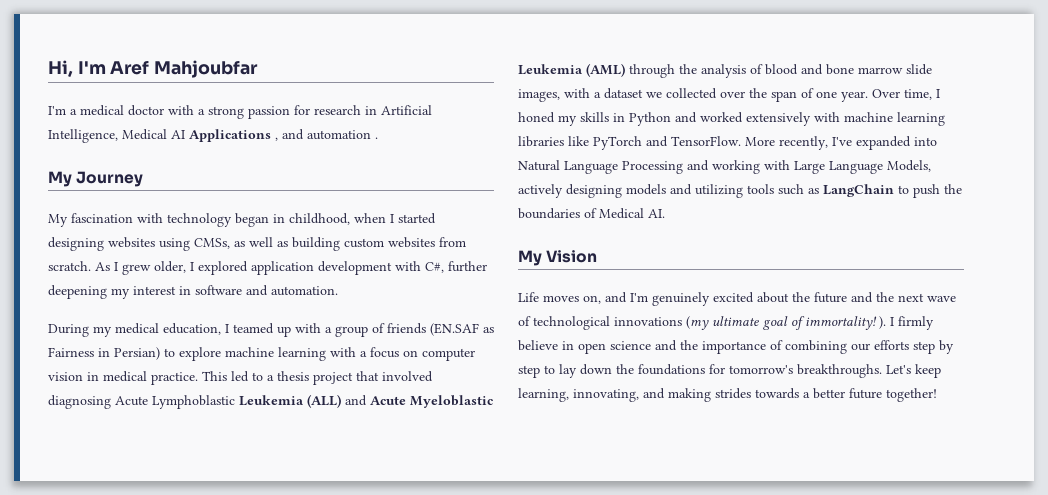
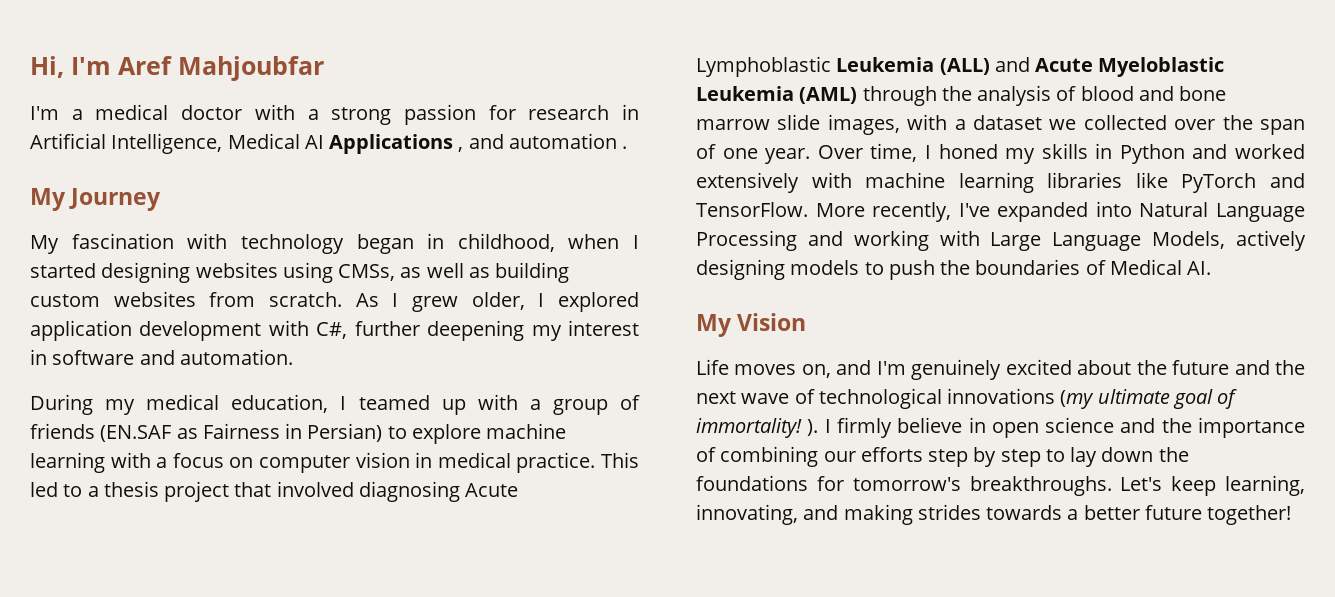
[670,184,894,198] and utilizing tools such as LangChain -> (860, 267) none

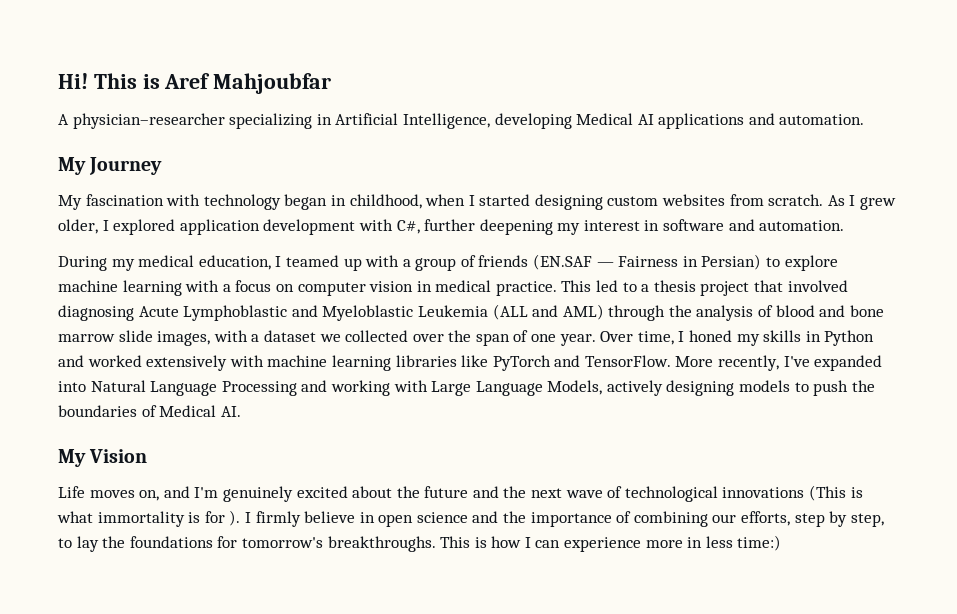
[30,56,111,78] Hi, I'm -> [58,73,160,89] Hi! This is
[30,104,610,125] I'm a medical doctor with a strong passion for research -> [58,113,313,129] A physician–researcher specializing
(223, 143) none -> [494,113,572,129] developing
[329,133,628,154] Applications , and automation . -> [658,113,865,129] applications and automation.
[195,262,570,283] websites using CMSs, as well as building -> (603, 202) none
[176,428,198,439] as -> [596,262,614,267] —
[836,57,1225,77] [696,86,858,104] Leukemia (ALL) and Acute Myeloblastic Leukemia (AML) -> [291,304,604,321] and Myeloblastic Leukemia (ALL and AML)
[1060,389,1238,409] [696,418,802,438] (my ultimate goal of immortality! -> [809,485,863,501] [57,511,225,527] (This is what immortality is for
[860,447,923,462] efforts -> [741,511,791,526] efforts,
[1000,449,1041,467] step -> [850,513,884,527] step,
[1101,447,1154,462] down -> (99, 544) none
[1120,475,1305,496] [696,504,1292,525] Let's keep learning, innovating, and making strides towards a better future together! -> [440,535,782,552] This is how I can experience more in less time:)

